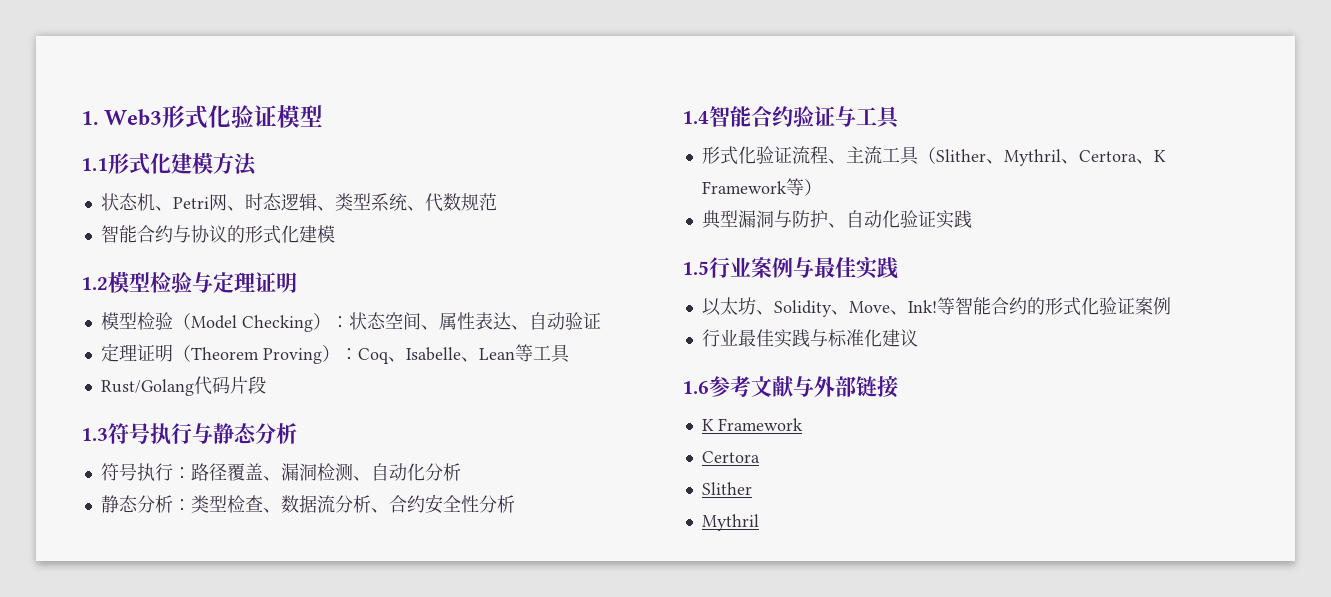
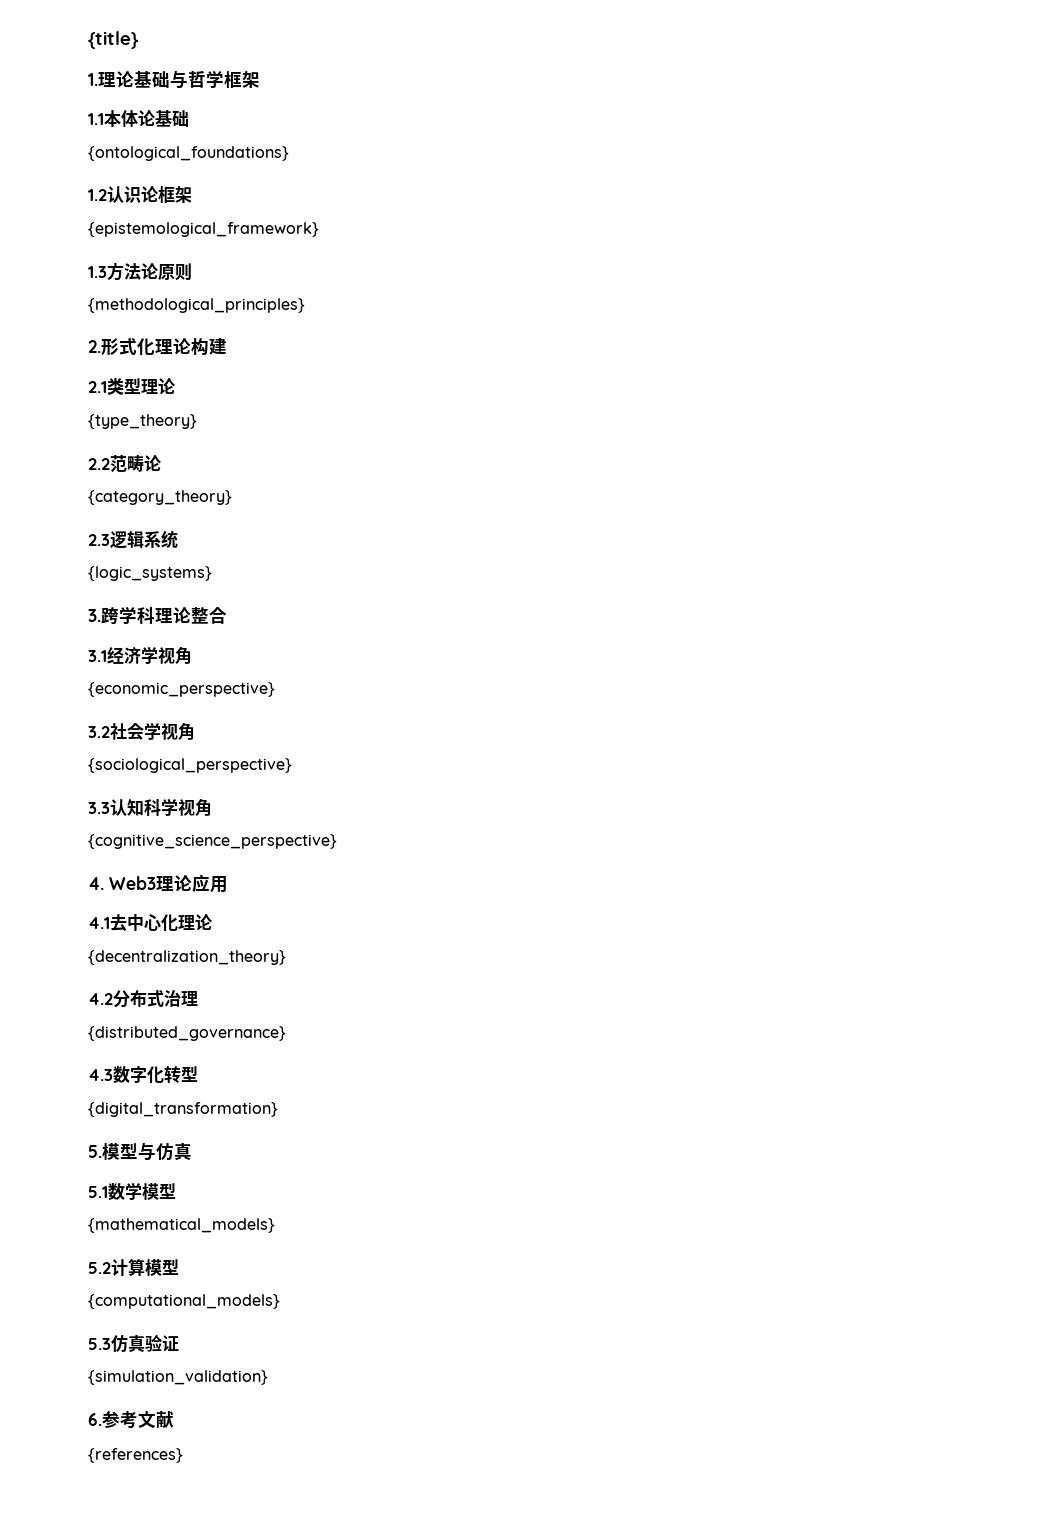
[81,105,324,129] [81,153,257,176] [100,193,497,212] [100,225,335,244] [81,272,297,293] [100,312,601,332] [100,343,570,364] [100,376,266,396] [81,423,297,445] [100,463,461,481] [100,494,515,514] [682,106,901,129] [701,146,1166,166] [701,178,822,196] [701,210,972,229] [682,257,898,279] [701,297,1171,317] [701,329,918,348] [682,375,898,398] [701,418,803,431] [701,451,760,463] [701,482,752,495] [701,514,759,531] 1. Web3形式化验证模型 // 1.1形式化建模方法 // 状态机、Petri网、时态逻辑、类型系统、代数规范 // 智能合约与协议的形式化建模 // 1.2模型检验与定理证明 // 模型检验（Model Checking）：状态空间、属性表达、自动验证 // 定理证明（Theorem Proving）：Coq、Isabelle、Lean等工具 // Rust/Golang代码片段 // 1.3符号执行与静态分析 // 符号执行：路径覆盖、漏洞检测、自动化分析 // 静态分析：类型检查、数据流分析、合约安全性分析 // 1.4智能合约验证与工具 // 形式化验证流程、主流工具（Slither、Mythril、Certora、K Framework等） // 典型漏洞与防护、自动化验证实践 // 1.5行业案例与最佳实践 // 以太坊、Solidity、Move、Ink!等智能合约的形式化验证案例 // 行业最佳实践与标准化建议 // 1.6参考文献与外部链接 // K Framework // Certora // Slither // Mythril -> [88,31,139,49] [88,70,260,89] [88,110,189,127] [88,146,289,161] [88,186,192,203] [88,222,319,237] [88,262,192,281] [88,298,305,313] [88,338,227,356] [88,378,175,395] [88,414,197,429] [88,454,161,473] [88,490,232,505] [88,530,178,549] [88,566,212,581] [88,606,227,625] [88,646,192,664] [88,682,275,697] [88,722,195,740] [88,758,292,773] [88,798,212,816] [88,834,337,849] [88,874,228,893] [88,914,212,932] [88,950,286,965] [88,990,198,1008] [88,1026,286,1041] [88,1066,198,1084] [88,1102,278,1117] [88,1142,192,1161] [88,1182,176,1200] [88,1218,275,1233] [88,1258,179,1276] [88,1294,280,1309] [88,1334,179,1352] [88,1370,268,1385] [88,1410,174,1429] [88,1448,183,1463] {title} // 1.理论基础与哲学框架 // 1.1本体论基础 // {ontological_foundations} // 1.2认识论框架 // {epistemological_framework} // 1.3方法论原则 // {methodological_principles} // 2.形式化理论构建 // 2.1类型理论 // {type_theory} // 2.2范畴论 // {category_theory} // 2.3逻辑系统 // {logic_systems} // 3.跨学科理论整合 // 3.1经济学视角 // {economic_perspective} // 3.2社会学视角 // {sociological_perspective} // 3.3认知科学视角 // {cognitive_science_perspective} // 4. Web3理论应用 // 4.1去中心化理论 // {decentralization_theory} // 4.2分布式治理 // {distributed_governance} // 4.3数字化转型 // {digital_transformation} // 5.模型与仿真 // 5.1数学模型 // {mathematical_models} // 5.2计算模型 // {computational_models} // 5.3仿真验证 // {simulation_validation} // 6.参考文献 // {references}

